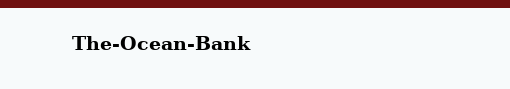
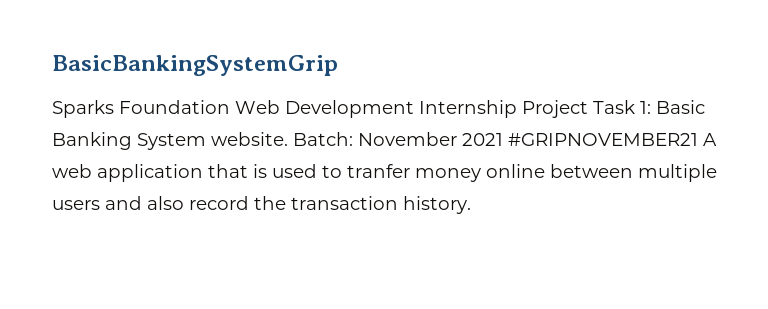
[72,36,251,50] The-Ocean-Bank -> [52,55,338,76] [52,100,705,118] [52,132,717,150] [52,164,717,182] [52,196,471,214] BasicBankingSystemGrip // Sparks Foundation Web Development Internship Project Task 1: Basic Banking System website. Batch: November 2021 #GRIPNOVEMBER21 A web application that is used to tranfer money online between multiple users and also record the transaction history.

